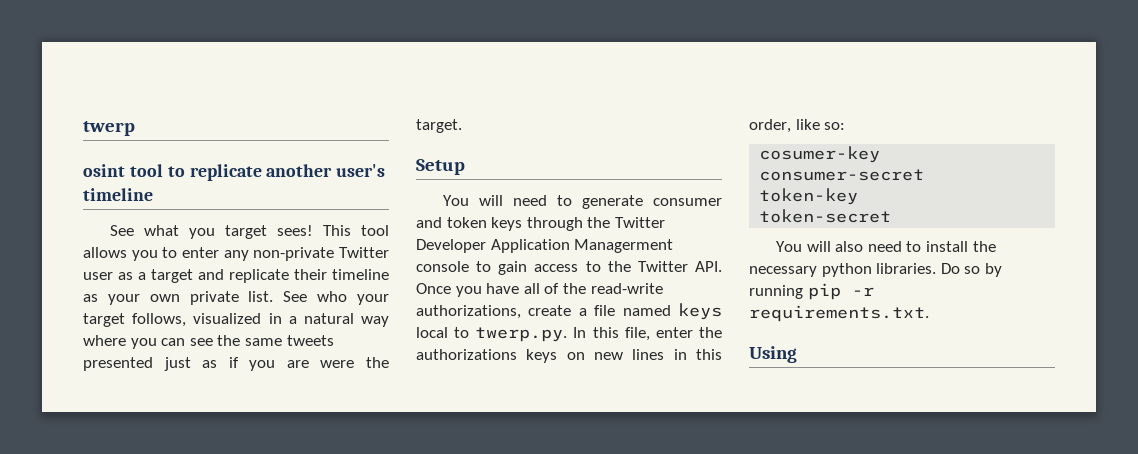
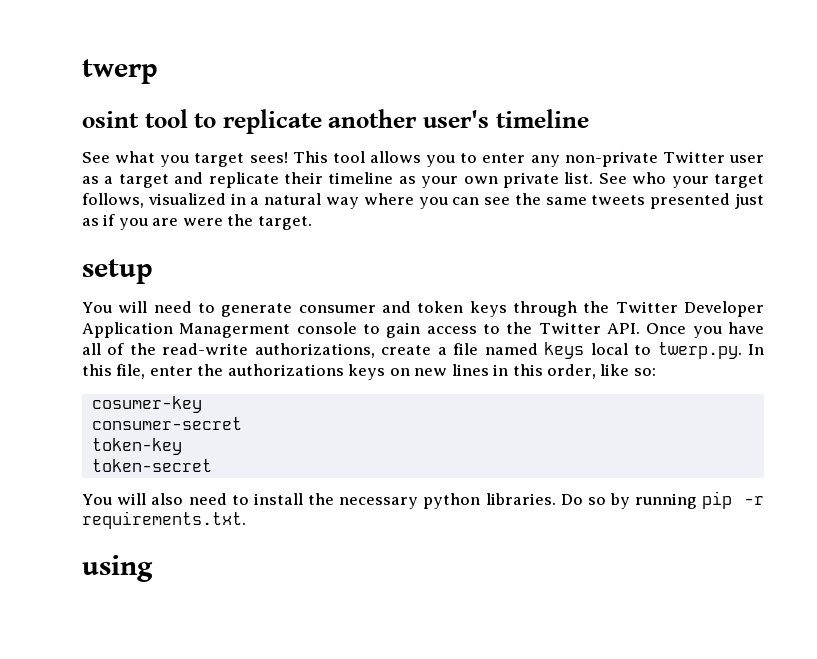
[416,159,465,175] Setup -> [82,259,153,284] setup
[749,346,797,363] Using -> [82,555,153,582] using

